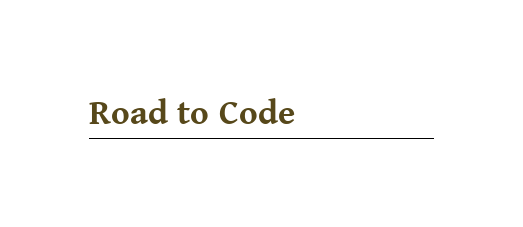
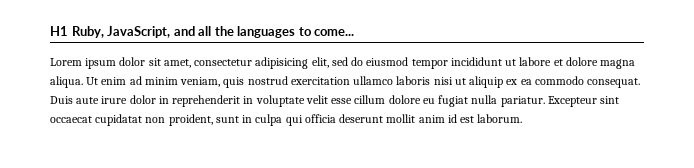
[89,98,295,124] Road to Code -> [50,26,355,38] [50,57,636,69] [50,76,641,88] [50,95,620,107] [50,114,523,126] H1 Ruby, JavaScript, and all the languages to come... // Lorem ipsum dolor sit amet, consectetur adipisicing elit, sed do eiusmod tempor incididunt ut labore et dolore magna aliqua. Ut enim ad minim veniam, quis nostrud exercitation ullamco laboris nisi ut aliquip ex ea commodo consequat. Duis aute irure dolor in reprehenderit in voluptate velit esse cillum dolore eu fugiat nulla pariatur. Excepteur sint occaecat cupidatat non proident, sunt in culpa qui officia deserunt mollit anim id est laborum.

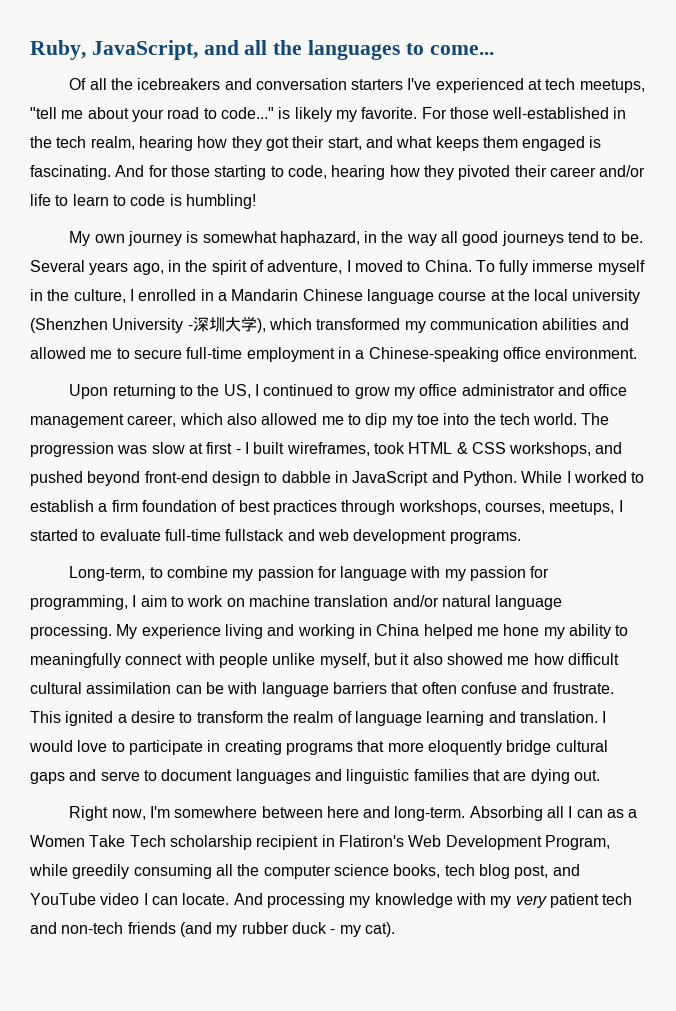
[50,26,68,36] H1 -> (30, 50) none
[50,57,636,69] [50,76,641,88] [50,95,620,107] [50,114,523,126] Lorem ipsum dolor sit amet, consectetur adipisicing elit, sed do eiusmod tempor incididunt ut labore et dolore magna aliqua. Ut enim ad minim veniam, quis nostrud exercitation ullamco laboris nisi ut aliquip ex ea commodo consequat. Duis aute irure dolor in reprehenderit in voluptate velit esse cillum dolore eu fugiat nulla pariatur. Excepteur sint occaecat cupidatat non proident, sunt in culpa qui officia deserunt mollit anim id est laborum. -> [69,78,645,93] [30,107,627,122] [30,136,602,151] [30,165,646,180] [30,194,256,209] [69,231,643,246] [30,260,645,275] [30,289,641,304] [30,316,629,333] [30,347,638,362] [69,384,628,399] [30,413,610,428] [30,442,623,457] [30,471,645,486] [30,500,623,515] [30,529,521,544] [69,566,550,581] [30,595,563,610] [30,624,629,639] [30,653,619,668] [30,682,614,697] [30,711,607,726] [29,740,608,755] [30,769,600,784] [69,806,638,821] [30,835,610,850] [29,864,580,879] [30,893,633,908] [30,922,395,937] Of all the icebreakers and conversation starters I've experienced at tech meetups, "tell me about your road to code..." is likely my favorite. For those well-established in the tech realm, hearing how they got their start, and what keeps them engaged is fascinating. And for those starting to code, hearing how they pivoted their career and/or life to learn to code is humbling! // My own journey is somewhat haphazard, in the way all good journeys tend to be. Several years ago, in the spirit of adventure, I moved to China. To fully immerse myself in the culture, I enrolled in a Mandarin Chinese language course at the local university (Shenzhen University -深圳大学), which transformed my communication abilities and allowed me to secure full-time employment in a Chinese-speaking office environment. // Upon returning to the US, I continued to grow my office administrator and office management career, which also allowed me to dip my toe into the tech world. The progression was slow at first - I built wireframes, took HTML & CSS workshops, and pushed beyond front-end design to dabble in JavaScript and Python. While I worked to establish a firm foundation of best practices through workshops, courses, meetups, I started to evaluate full-time fullstack and web development programs. // Long-term, to combine my passion for language with my passion for programming, I aim to work on machine translation and/or natural language processing. My experience living and working in China helped me hone my ability to meaningfully connect with people unlike myself, but it also showed me how difficult cultural assimilation can be with language barriers that often confuse and frustrate. This ignited a desire to transform the realm of language learning and translation. I would love to participate in creating programs that more eloquently bridge cultural gaps and serve to document languages and linguistic families that are dying out. // Right now, I'm somewhere between here and long-term. Absorbing all I can as a Women Take Tech scholarship recipient in Flatiron's Web Development Program, while greedily consuming all the computer science books, tech blog post, and YouTube video I can locate. And processing my knowledge with my very patient tech and non-tech friends (and my rubber duck - my cat).

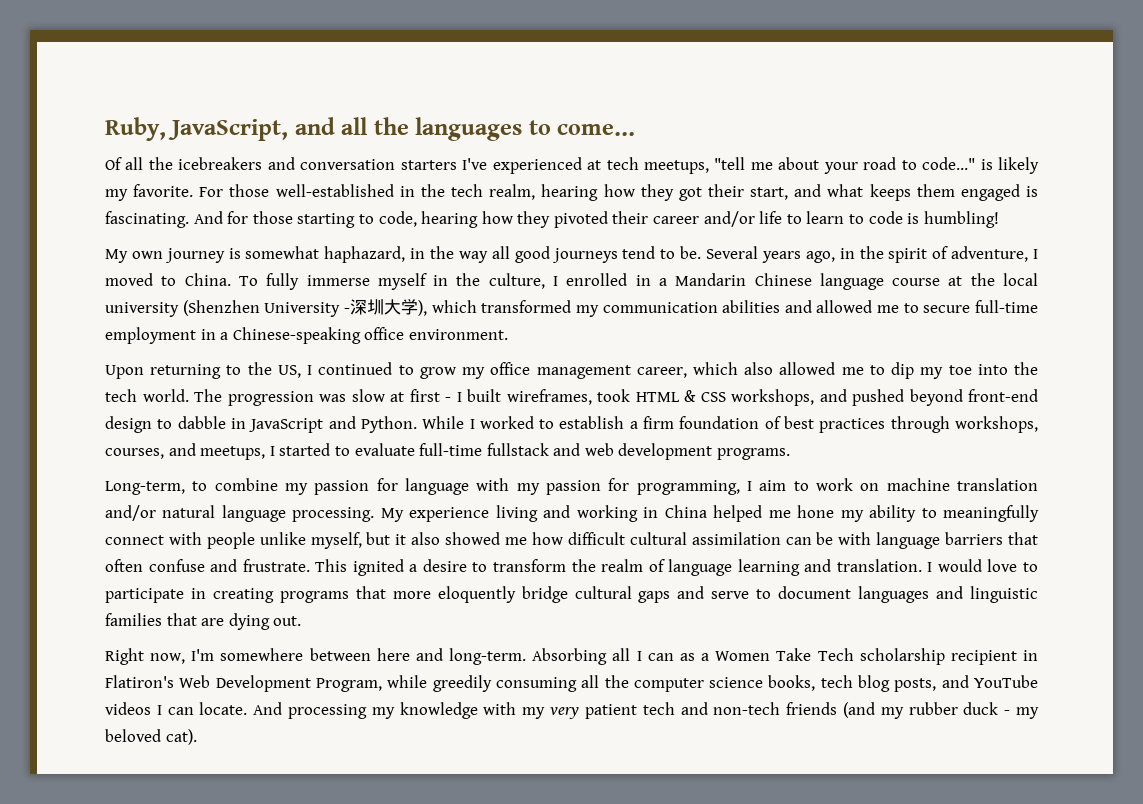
[461,384,628,396] administrator and office -> (531, 368) none
(545, 508) none -> [168,443,196,456] and
[514,865,549,879] post, -> [894,678,937,692] posts,
[100,893,140,905] video -> [105,702,151,715] videos
(361, 931) none -> [105,729,161,742] beloved

